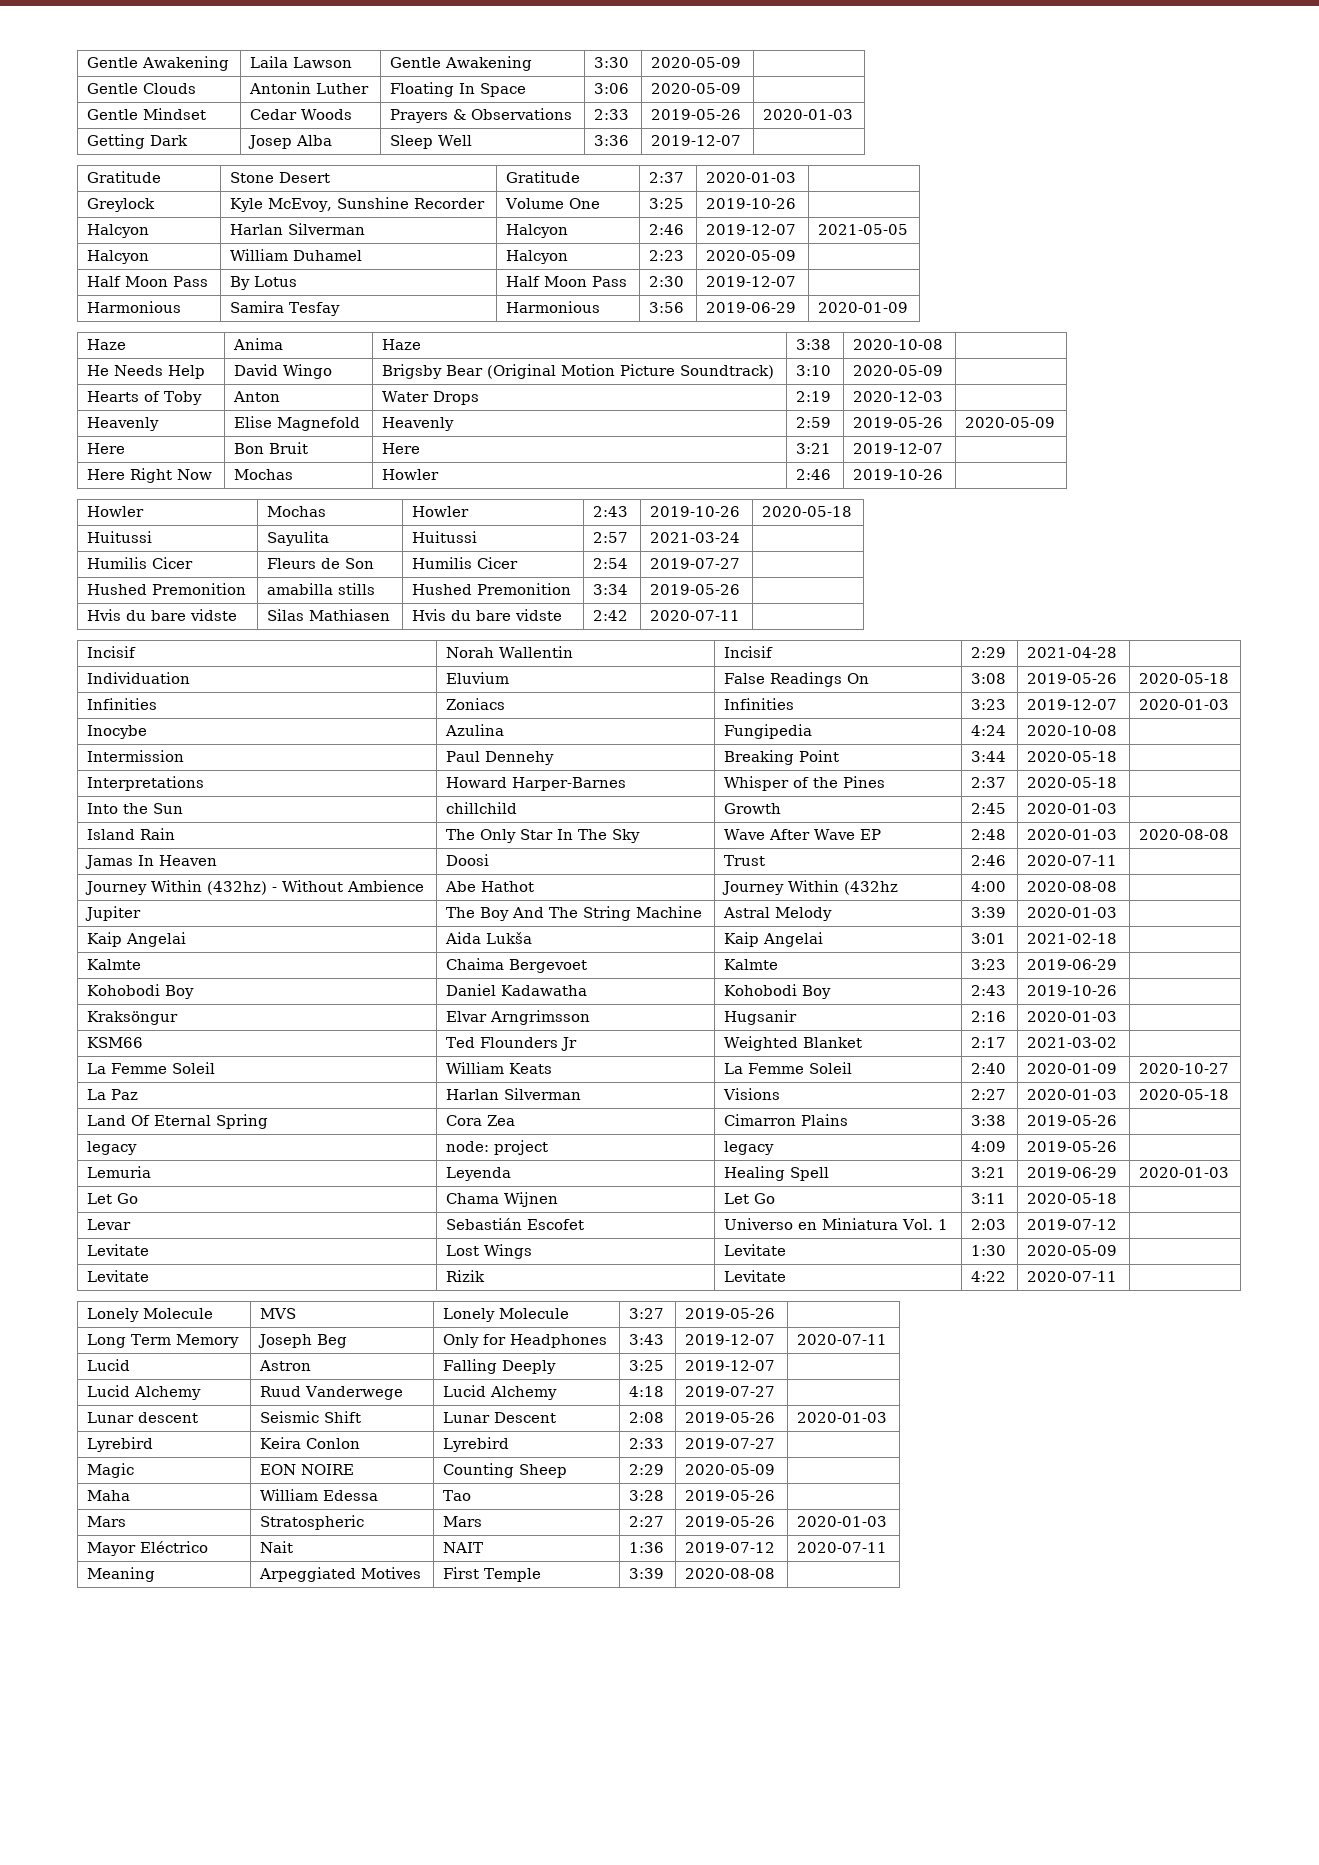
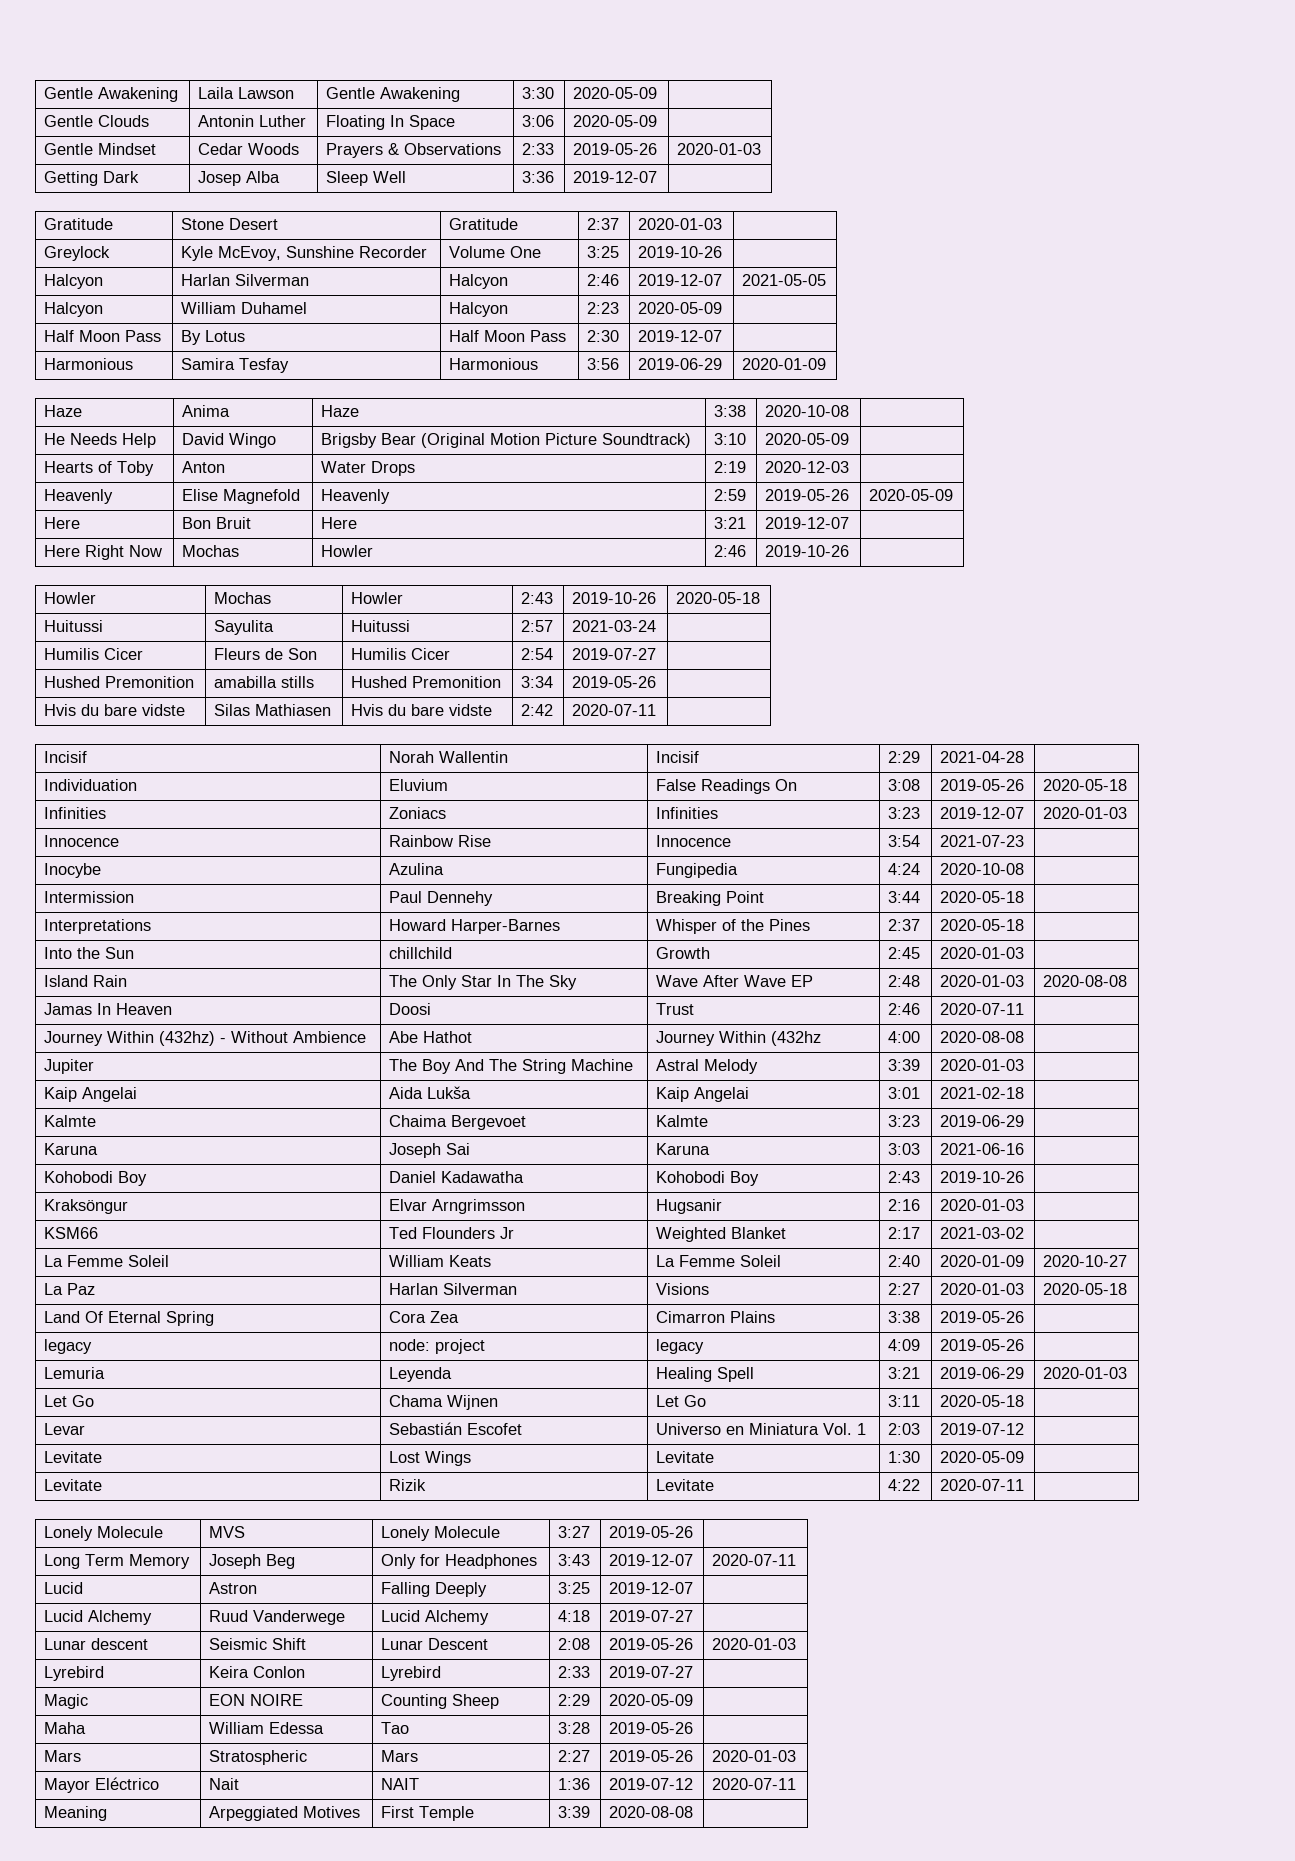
(1230, 704) none -> [44,835,120,847] [389,835,492,847] [656,835,732,847] [888,835,921,847] [940,835,1025,847] // Innocence | Rainbow Rise | Innocence | 3:54 | 2021-07-23 |
(1118, 964) none -> [44,1143,99,1155] [389,1143,471,1158] [656,1143,711,1155] [888,1143,921,1155] [940,1143,1025,1155] // Karuna | Joseph Sai | Karuna | 3:03 | 2021-06-16 |

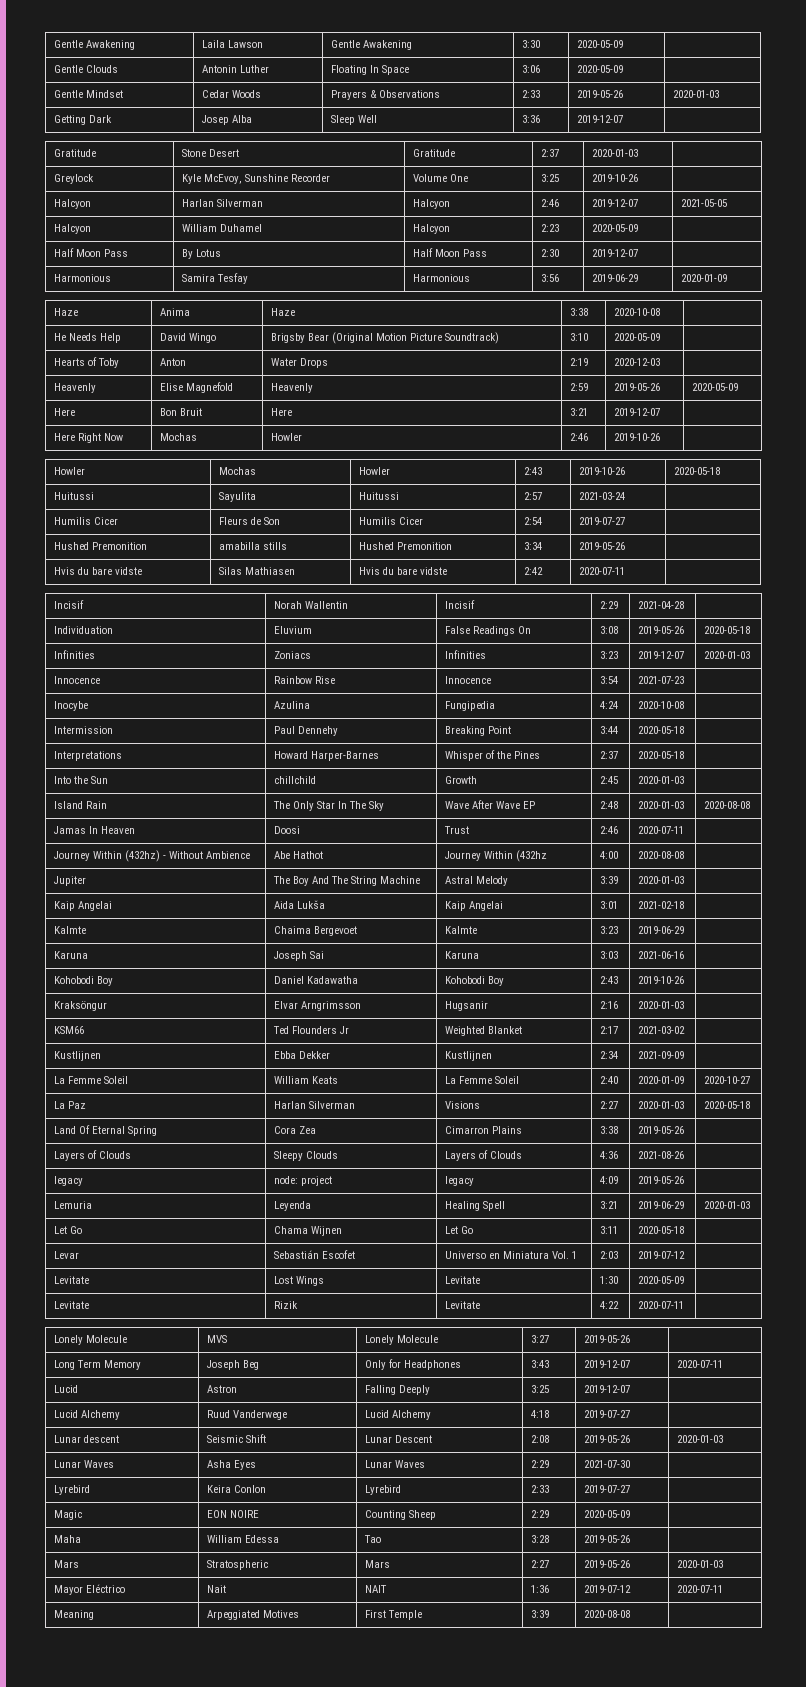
(1025, 1233) none -> [54,1051,102,1061] [274,1051,331,1059] [445,1051,493,1061] [600,1051,619,1059] [638,1051,685,1059] // Kustlijnen | Ebba Dekker | Kustlijnen | 2:34 | 2021-09-09 |
(1025, 1317) none -> [54,1150,132,1161] [274,1151,339,1161] [445,1150,523,1161] [600,1151,619,1159] [638,1151,685,1159] // Layers of Clouds | Sleepy Clouds | Layers of Clouds | 4:36 | 2021-08-26 |
(797, 1644) none -> [54,1460,115,1468] [207,1460,257,1470] [365,1460,426,1468] [531,1460,550,1468] [584,1460,631,1468] // Lunar Waves | Asha Eyes | Lunar Waves | 2:29 | 2021-07-30 |

